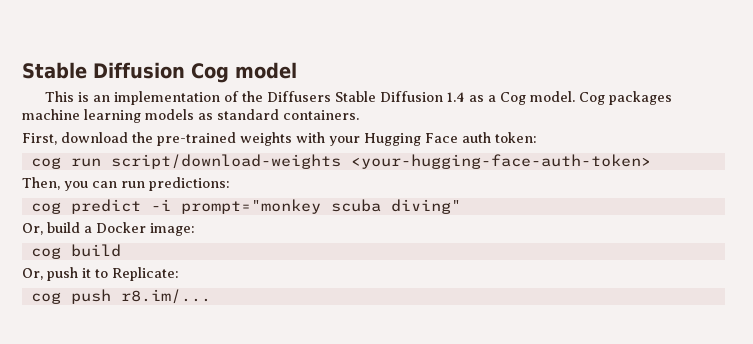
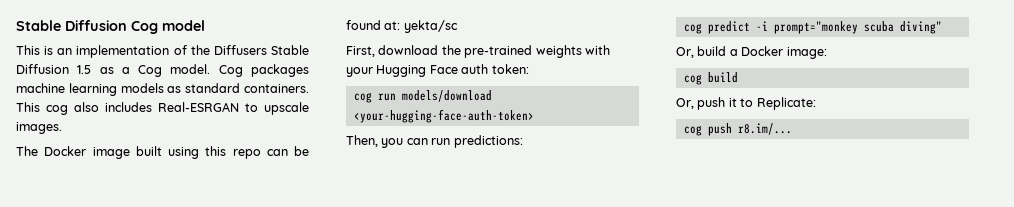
[446,92,465,102] 1.4 -> [77,65,92,74] 1.5
(359, 115) none -> [16,102,309,115] [16,122,62,134] [16,146,309,159] [346,20,458,33] This cog also includes Real-ESRGAN to upscale images. // The Docker image built using this repo can be found at: yekta/sc
[110,154,341,169] script/download-weights -> [401,90,492,102] models/download

